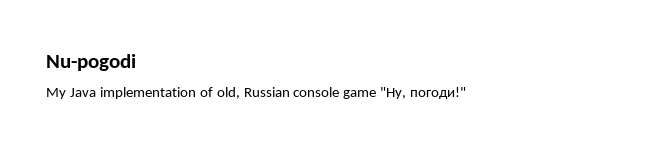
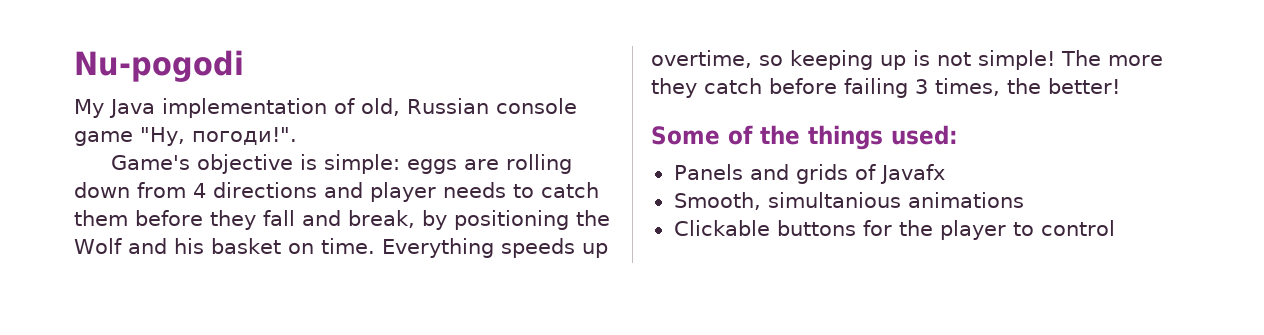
[410,87,467,99] погоди!" -> [192,127,297,145] [110,154,572,174] [74,182,599,202] [74,210,610,230] [74,238,608,258] [651,50,1163,70] [651,78,1120,98] [651,125,958,150] [673,164,945,184] [673,192,1024,210] [673,220,1115,240] погоди!". // Game's objective is simple: eggs are rolling down from 4 directions and player needs to catch them before they fall and break, by positioning the Wolf and his basket on time. Everything speeds up overtime, so keeping up is not simple! The more they catch before failing 3 times, the better! // Some of the things used: // Panels and grids of Javafx // Smooth, simultanious animations // Clickable buttons for the player to control

